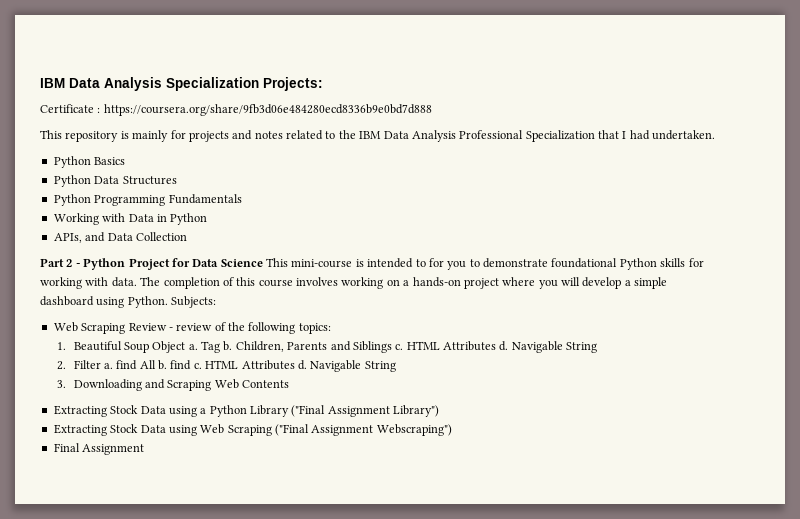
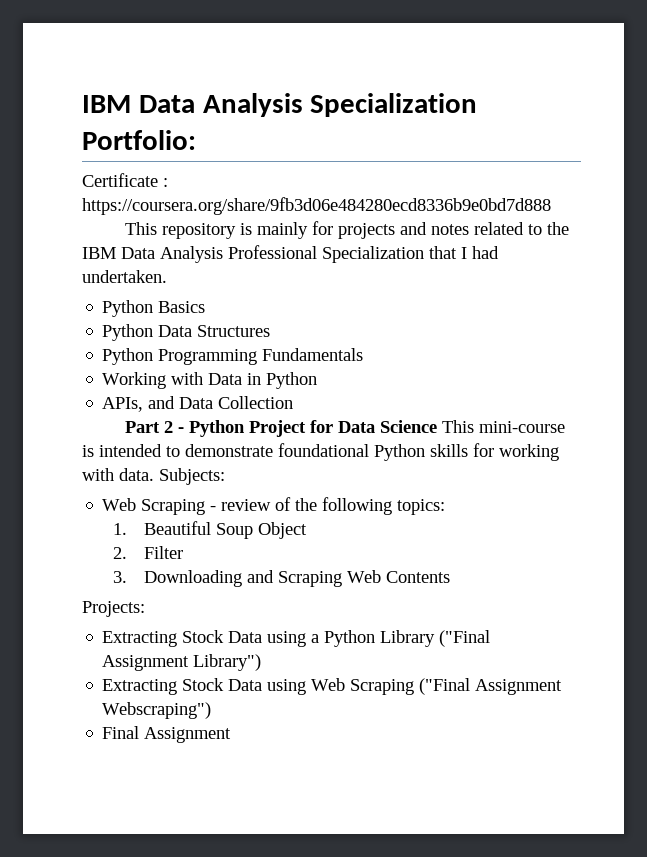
[263,77,323,91] Projects: -> [82,130,196,150] Portfolio:
[428,258,480,270] for you to -> (180, 451) none
[140,277,668,289] [40,296,168,308] The completion of this course involves working on a hands-on project where you will develop a simple dashboard using Python. -> (154, 474) none
[128,323,167,331] Review -> (206, 507) none
[188,341,598,353] [56,360,396,372] a. Tag b. Children, Parents and Siblings c. HTML Attributes d. Navigable String // 2. Filter a. find All b. find c. HTML Attributes d. Navigable String -> [113,546,184,559] // 2. Filter
(290, 384) none -> [82,601,145,617] // Projects:

